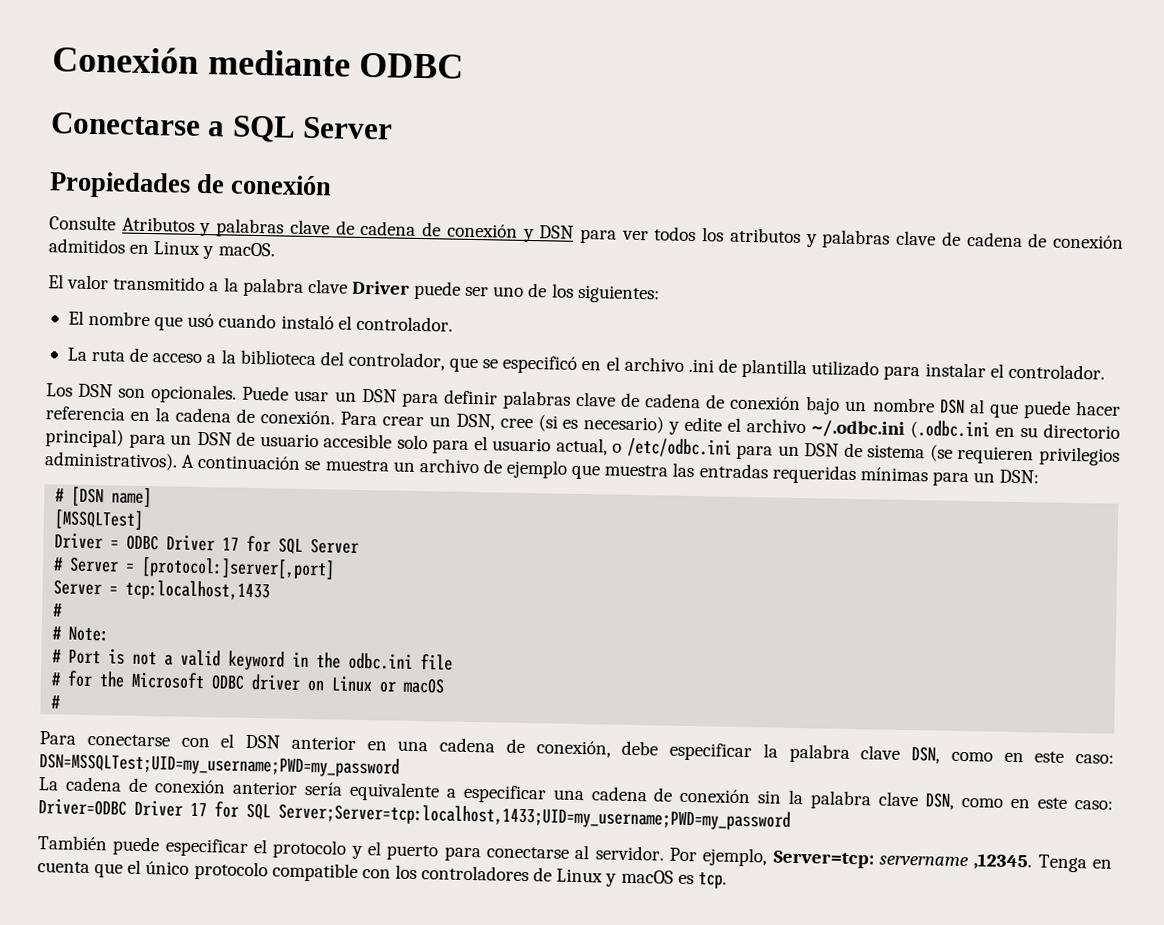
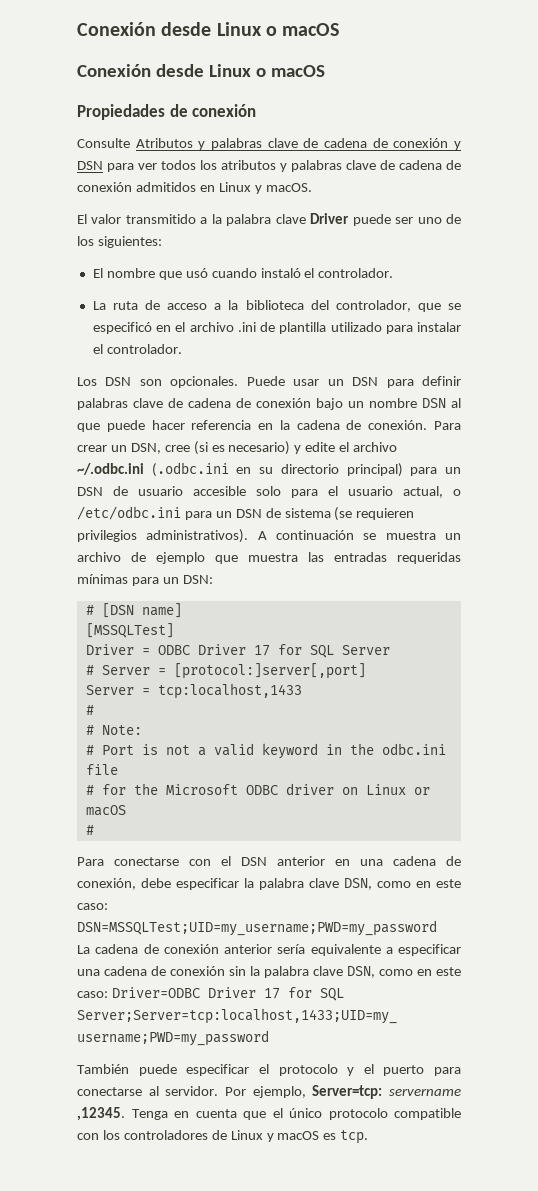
[52,45,465,79] [50,112,394,143] Conexión mediante ODBC // Conectarse a SQL Server -> [77,22,340,36] [77,64,325,77] Conexión desde Linux o macOS // Conexión desde Linux o macOS

